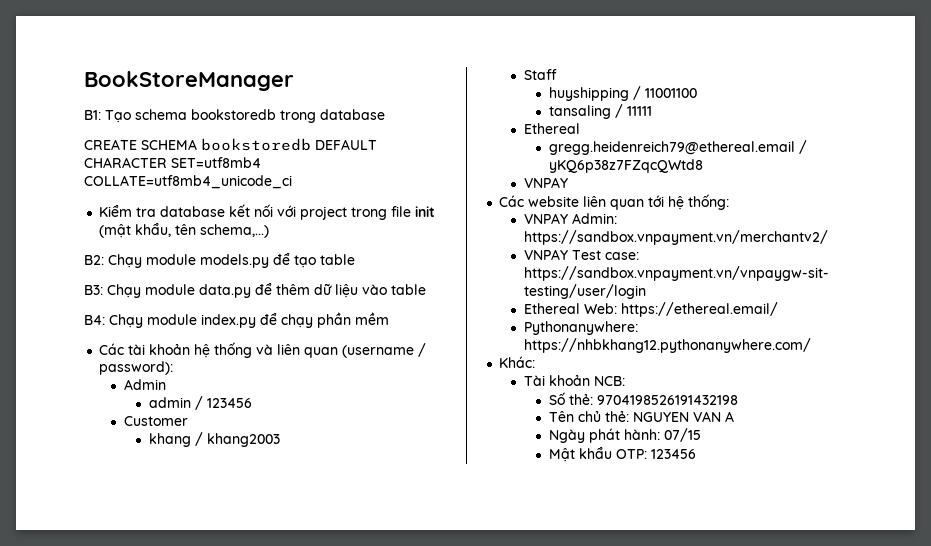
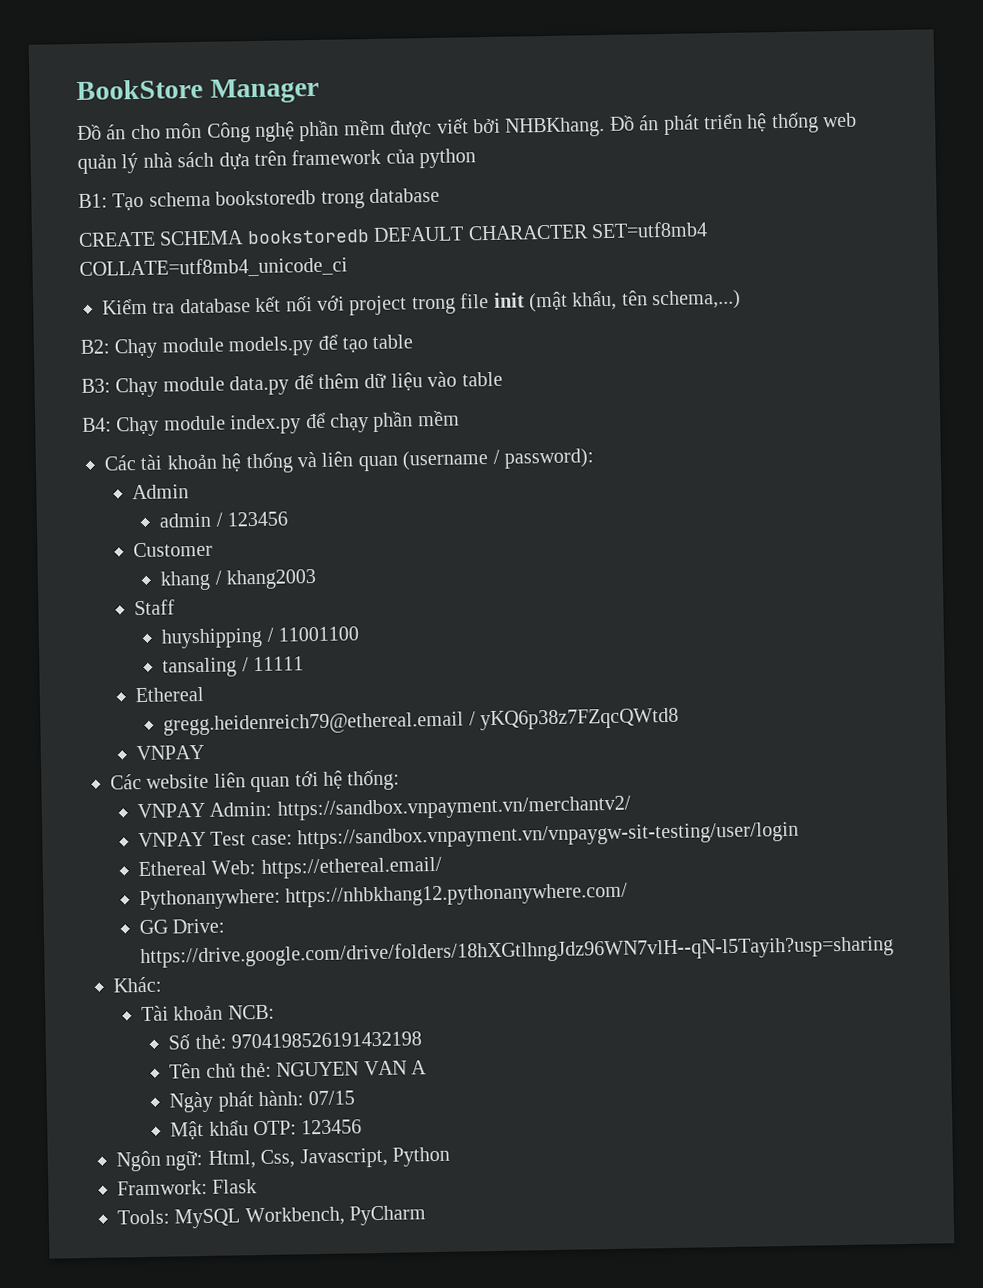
[84,71,294,91] BookStoreManager -> [76,77,319,104] [77,112,858,143] [77,148,477,175] BookStore Manager // Đồ án cho môn Công nghệ phần mềm được viết bởi NHBKhang. Đồ án phát triển hệ thống web quản lý nhà sách dựa trên framework của python
(811, 345) none -> [139,918,226,935] [140,935,895,969] // GG Drive: https://drive.google.com/drive/folders/18hXGtlhngJdz96WN7vlH--qN-l5Tayih?usp=sharing
(696, 454) none -> [116,1146,450,1172] [117,1179,258,1196] [117,1205,427,1229] // Ngôn ngữ: Html, Css, Javascript, Python // Framwork: Flask // Tools: MySQL Workbench, PyCharm

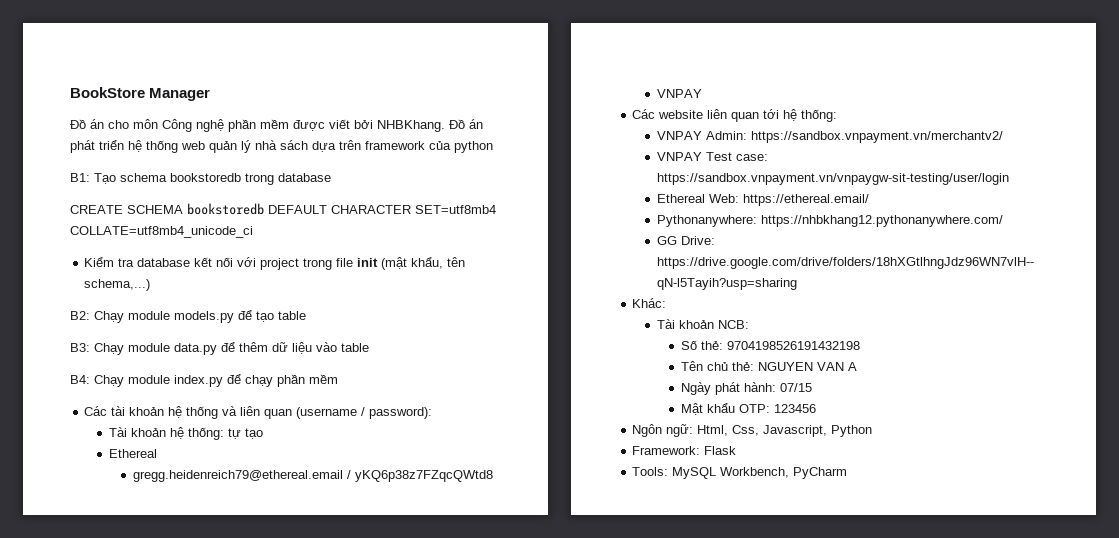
[132,484,190,500] [159,511,288,528] [133,541,214,558] [160,568,317,591] [134,599,176,616] [161,626,359,649] [162,656,304,678] Admin // admin / 123456 // Customer // khang / khang2003 // Staff // huyshipping / 11001100 // tansaling / 11111 -> [108,427,263,440] Tài khoản hệ thống: tự tạo
[117,1179,208,1196] Framwork: -> [632,446,701,455] Framework:

